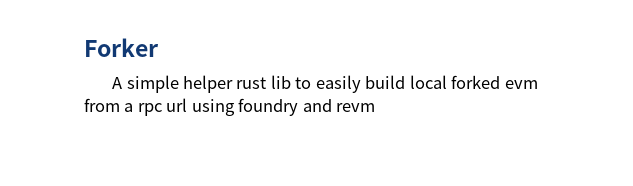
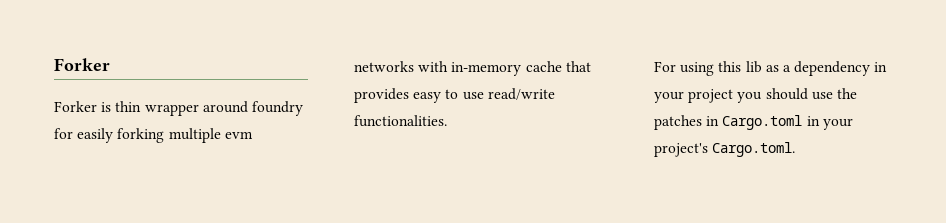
[112,75,538,93] [84,98,376,116] A simple helper rust lib to easily build local forked evm from a rpc url using foundry and revm -> [54,101,303,116] [54,128,253,143] [354,61,591,76] [354,88,555,103] [354,115,447,127] [654,61,888,76] [654,88,857,103] [654,115,853,130] [654,142,796,157] Forker is thin wrapper around foundry for easily forking multiple evm networks with in-memory cache that provides easy to use read/write functionalities. // For using this lib as a dependency in your project you should use the patches in Cargo.toml in your project's Cargo.toml.

